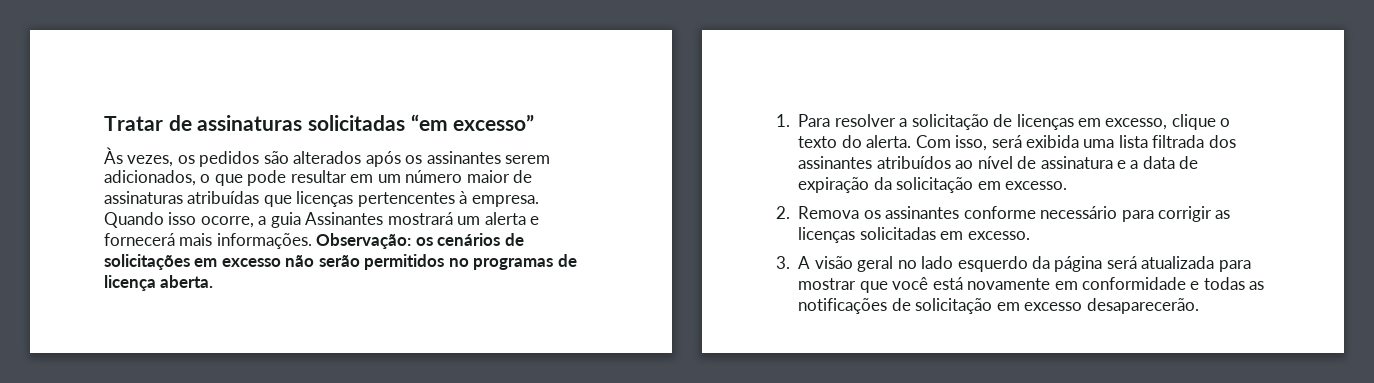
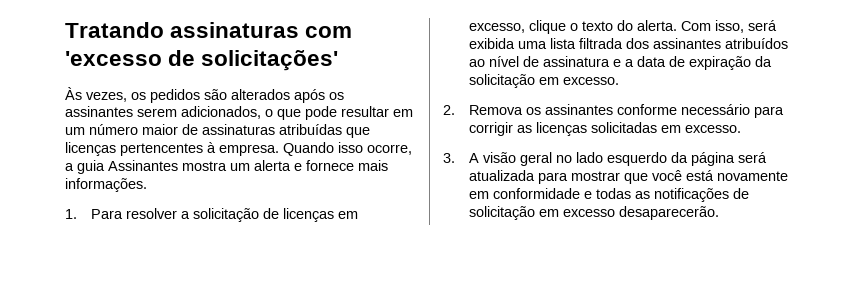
[104,114,535,131] Tratar de assinaturas solicitadas “em excesso” -> [65,22,353,38] [65,50,339,71] Tratando assinaturas com 'excesso de solicitações'
[387,212,453,225] mostrará -> [182,161,227,171] mostra
[104,233,175,246] fornecerá -> [306,160,354,171] fornece
[316,233,524,249] [104,254,577,270] [104,275,214,291] Observação: os cenários de solicitações em excesso não serão permitidos no programas de licença aberta. -> (147, 185) none

